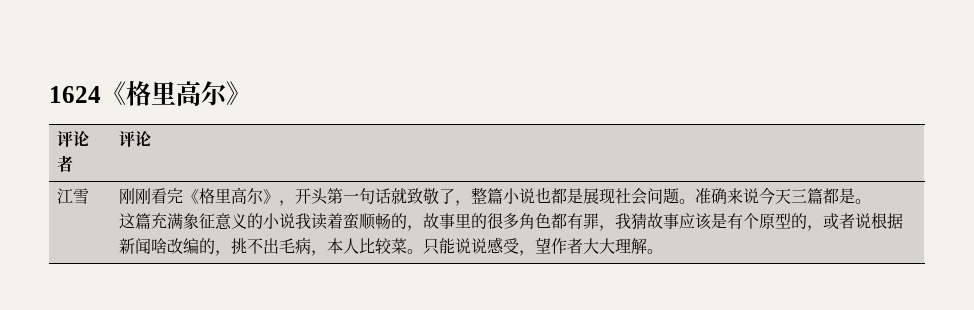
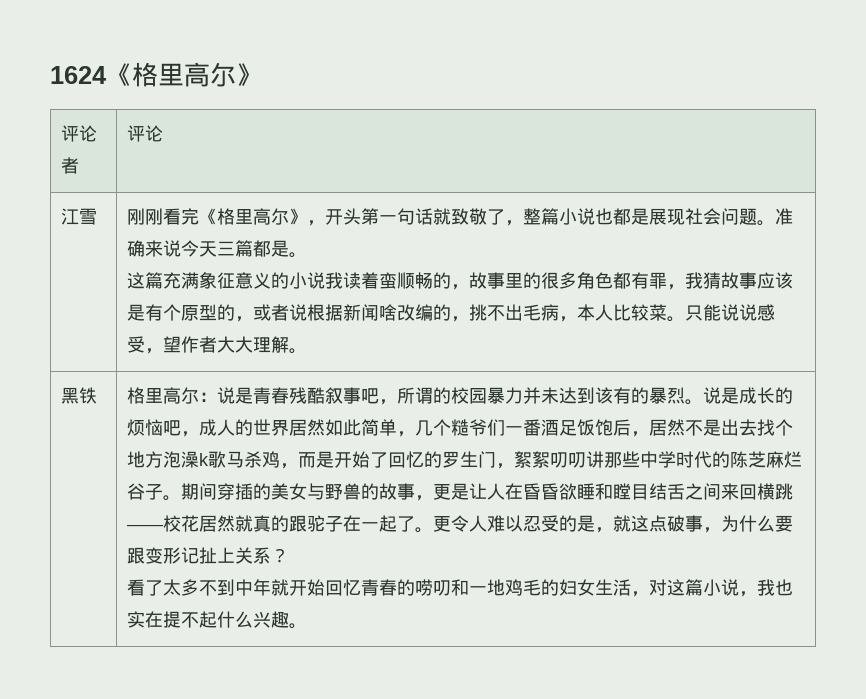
(663, 251) none -> [60,387,97,404] [126,387,793,405] [126,419,793,437] [126,451,802,469] [126,483,793,501] [126,515,793,533] [126,547,289,564] [126,579,793,597] [126,611,307,629] // 黑铁 | 格里高尔：说是青春残酷叙事吧，所谓的校园暴力并未达到该有的暴烈。说是成长的烦恼吧，成人的世界居然如此简单，几个糙爷们一番酒足饭饱后，居然不是出去找个地方泡澡k歌马杀鸡，而是开始了回忆的罗生门，絮絮叨叨讲那些中学时代的陈芝麻烂谷子。期间穿插的美女与野兽的故事，更是让人在昏昏欲睡和瞠目结舌之间来回横跳——校花居然就真的跟驼子在一起了。更令人难以忍受的是，就这点破事，为什么要跟变形记扯上关系？ // 看了太多不到中年就开始回忆青春的唠叨和一地鸡毛的妇女生活，对这篇小说，我也实在提不起什么兴趣。

